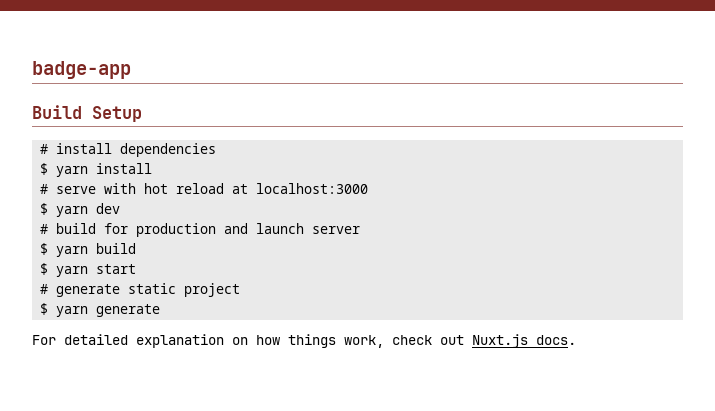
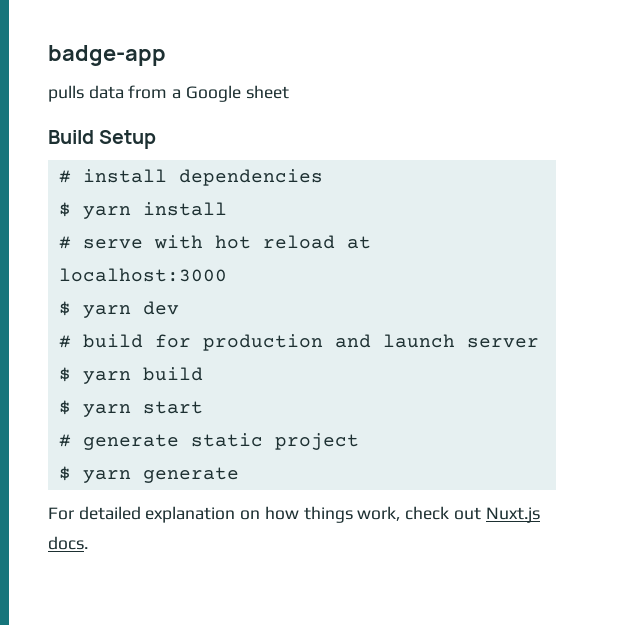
(131, 70) none -> [48,85,289,102] // pulls data from a Google sheet

